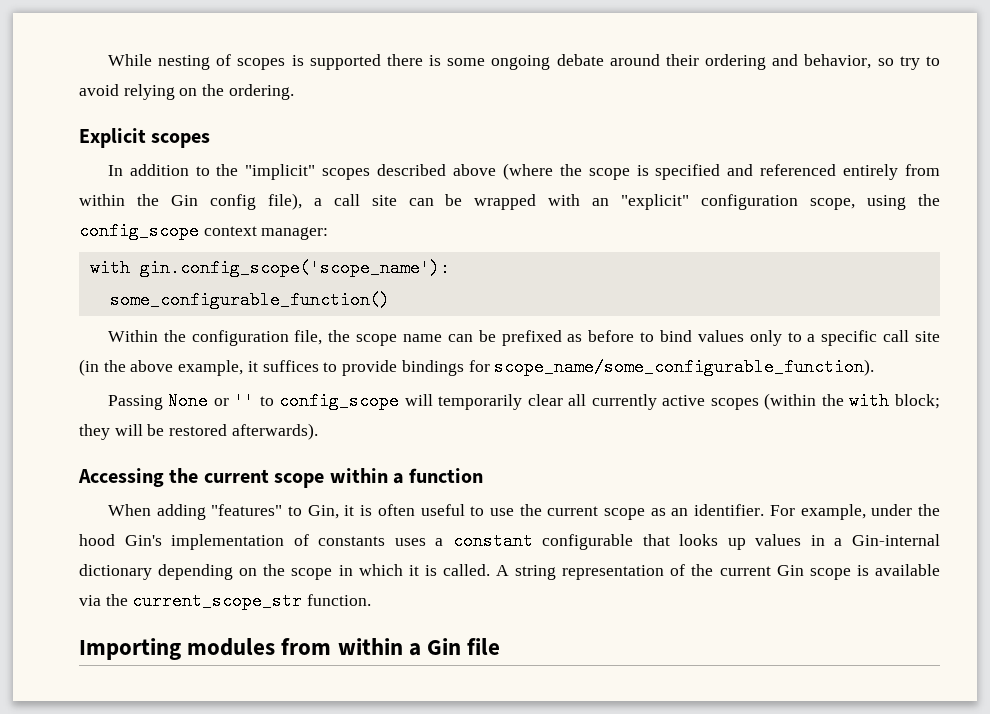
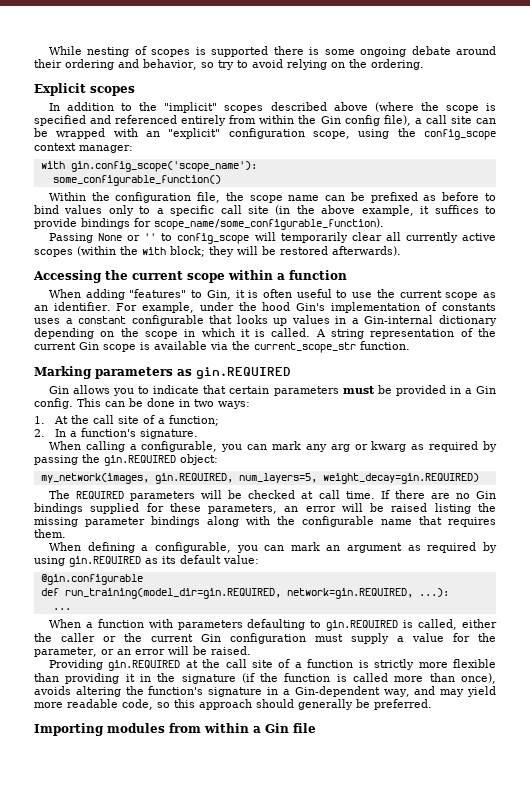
(372, 600) none -> [34,366,291,379] [48,385,496,396] [34,398,250,409] [34,415,220,426] [34,428,199,439] [48,441,497,452] [34,454,218,466] [40,473,479,484] [48,490,496,501] [34,503,496,514] [34,516,496,527] [34,529,66,538] [48,542,497,553] [34,555,259,567] [40,574,143,585] [40,588,449,599] [52,608,71,610] [48,619,497,631] [34,633,496,644] [34,646,251,657] [48,659,497,671] [34,673,497,684] [34,686,496,697] [34,699,432,710] // Marking parameters as gin.REQUIRED // Gin allows you to indicate that certain parameters must be provided in a Gin config. This can be done in two ways: // 1. At the call site of a function; // 2. In a function's signature. // When calling a configurable, you can mark any arg or kwarg as required by passing the gin.REQUIRED object: // my_network(images, gin.REQUIRED, num_layers=5, weight_decay=gin.REQUIRED) // The REQUIRED parameters will be checked at call time. If there are no Gin bindings supplied for these parameters, an error will be raised listing the missing parameter bindings along with the configurable name that requires them. // When defining a configurable, you can mark an argument as required by using gin.REQUIRED as its default value: // @gin.configurable // def run_training(model_dir=gin.REQUIRED, network=gin.REQUIRED, ...): // ... // When a function with parameters defaulting to gin.REQUIRED is called, either the caller or the current Gin configuration must supply a value for the parameter, or an error will be raised. // Providing gin.REQUIRED at the call site of a function is strictly more flexible than providing it in the signature (if the function is called more than once), avoids altering the function's signature in a Gin-dependent way, and may yield more readable code, so this approach should generally be preferred.

